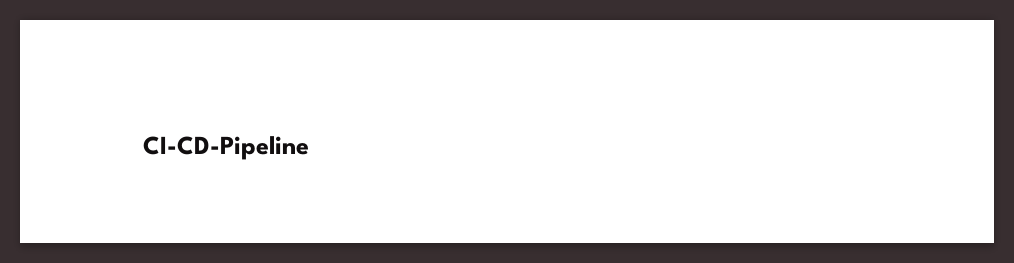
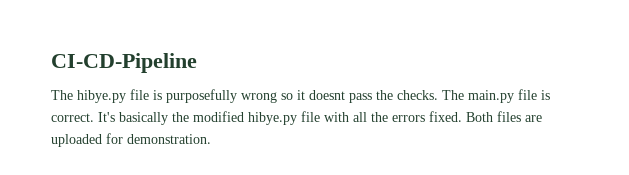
(309, 148) none -> [51,89,550,103] [51,111,542,125] [51,133,211,147] // The hibye.py file is purposefully wrong so it doesnt pass the checks. The main.py file is correct. It's basically the modified hibye.py file with all the errors fixed. Both files are uploaded for demonstration.

